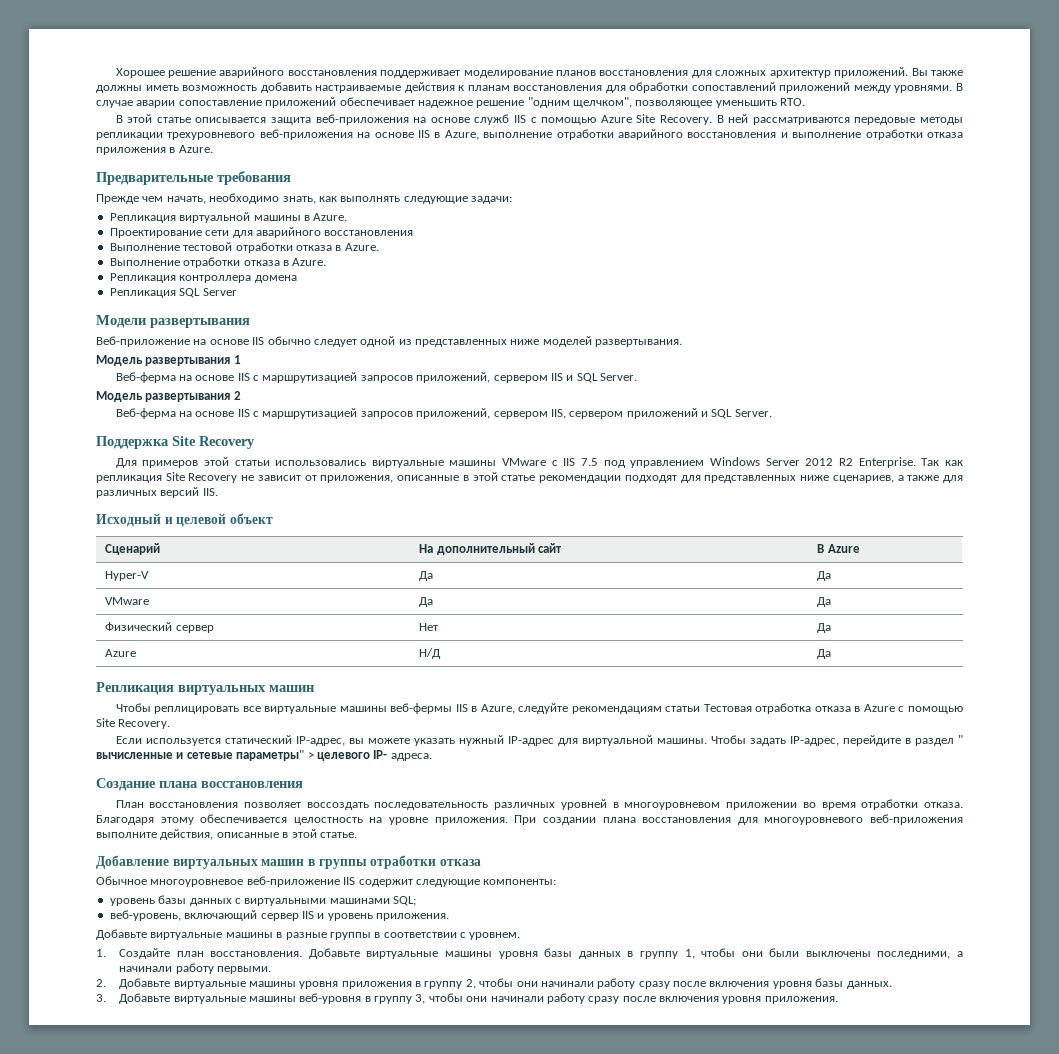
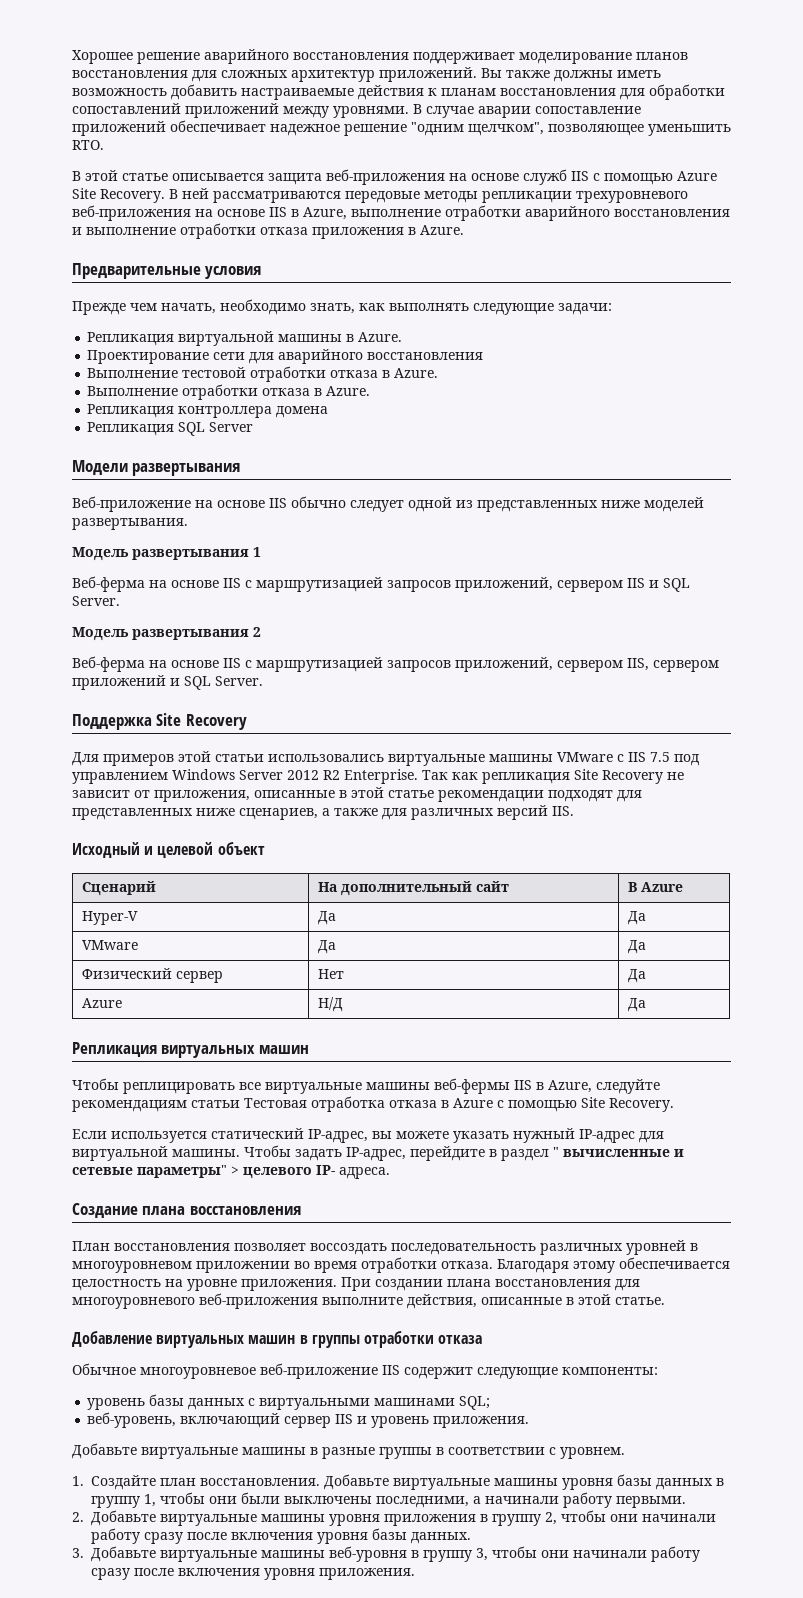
[217,171,291,185] требования -> [205,266,262,279] условия

